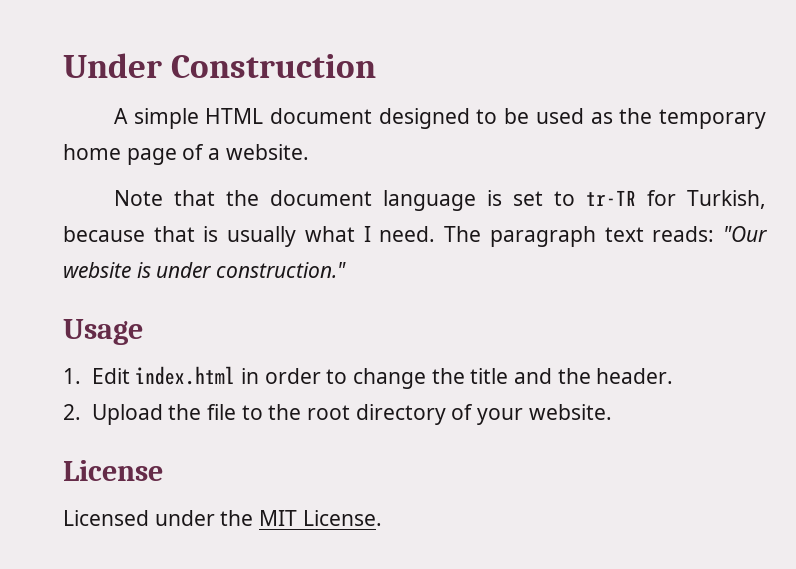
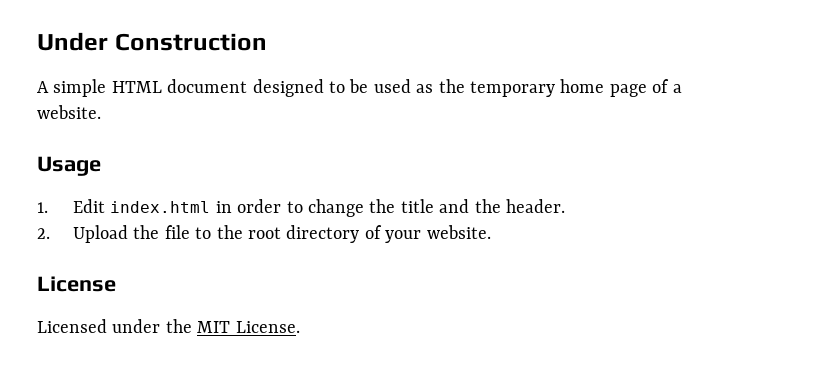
[113,190,766,211] [63,226,769,247] [63,262,347,278] // Note that the document language is set to tr-TR for Turkish, because that is usually what I need. The paragraph text reads: "Our website is under construction." -> (101, 112) none

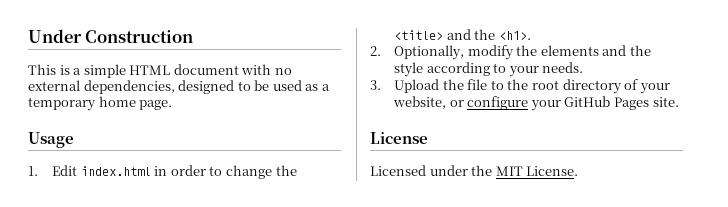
[37,79,248,97] A simple HTML document -> [28,64,292,78] [28,80,175,94] This is a simple HTML document with no external dependencies,
[438,79,465,93] the -> [321,84,330,91] a
[609,79,682,97] [37,105,101,119] page of a website. -> [139,100,173,110] page.
[400,199,565,213] [37,228,50,239] title and the header. // 2. -> [394,29,531,40] [370,45,651,60] [394,62,584,77] [370,80,381,90] <title> and the <h1>. // 2. Optionally, modify the elements and the style according to your needs. // 3.
[426,225,491,239] website. -> [393,96,679,111] website, or configure your GitHub Pages site.

